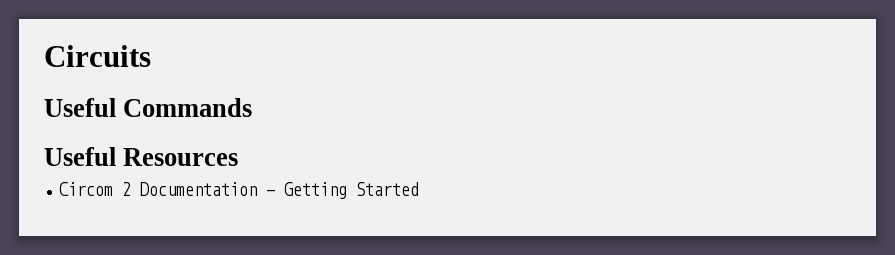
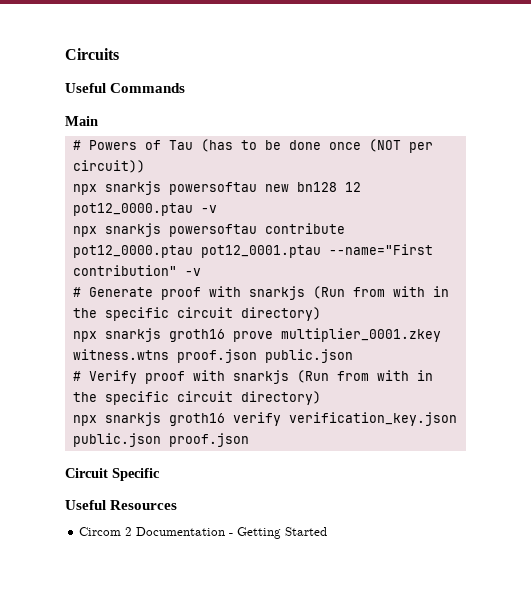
(253, 107) none -> [65,116,98,126] [72,139,433,153] [72,160,145,173] [72,181,361,195] [72,203,217,216] [72,223,345,237] [72,244,433,258] [72,265,201,276] [72,286,449,300] [72,307,321,321] [72,328,441,342] [72,349,353,363] [72,370,433,384] [72,391,321,405] [72,412,457,426] [72,433,249,447] [65,468,160,481] // Main // # Powers of Tau (has to be done once (NOT per circuit)) // npx snarkjs powersoftau new bn128 12 pot12_0000.ptau -v // npx snarkjs powersoftau contribute pot12_0000.ptau pot12_0001.ptau --name="First contribution" -v // # Generate proof with snarkjs (Run from with in the specific circuit directory) // npx snarkjs groth16 prove multiplier_0001.zkey witness.wtns proof.json public.json // # Verify proof with snarkjs (Run from with in the specific circuit directory) // npx snarkjs groth16 verify verification_key.json public.json proof.json // Circuit Specific

